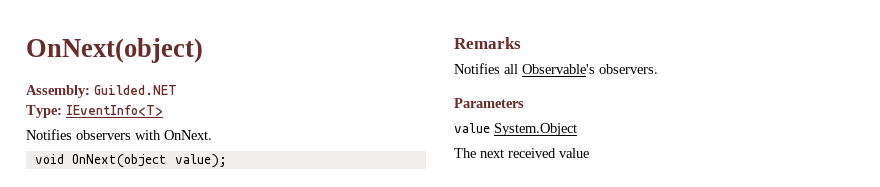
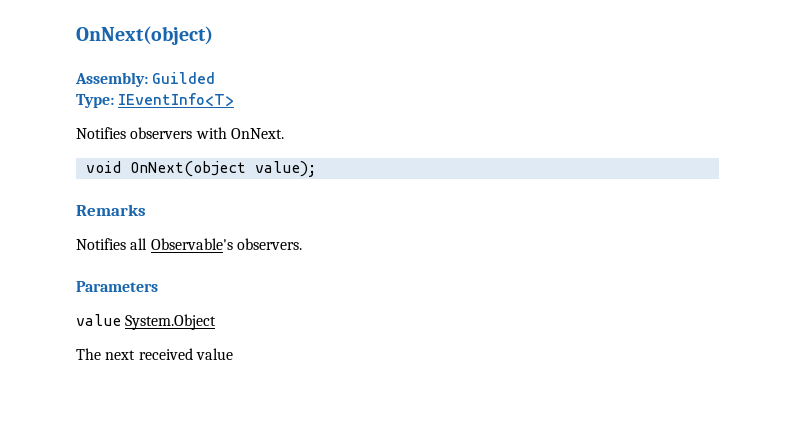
[94,85,177,95] Guilded.NET -> [152,72,216,84] Guilded

